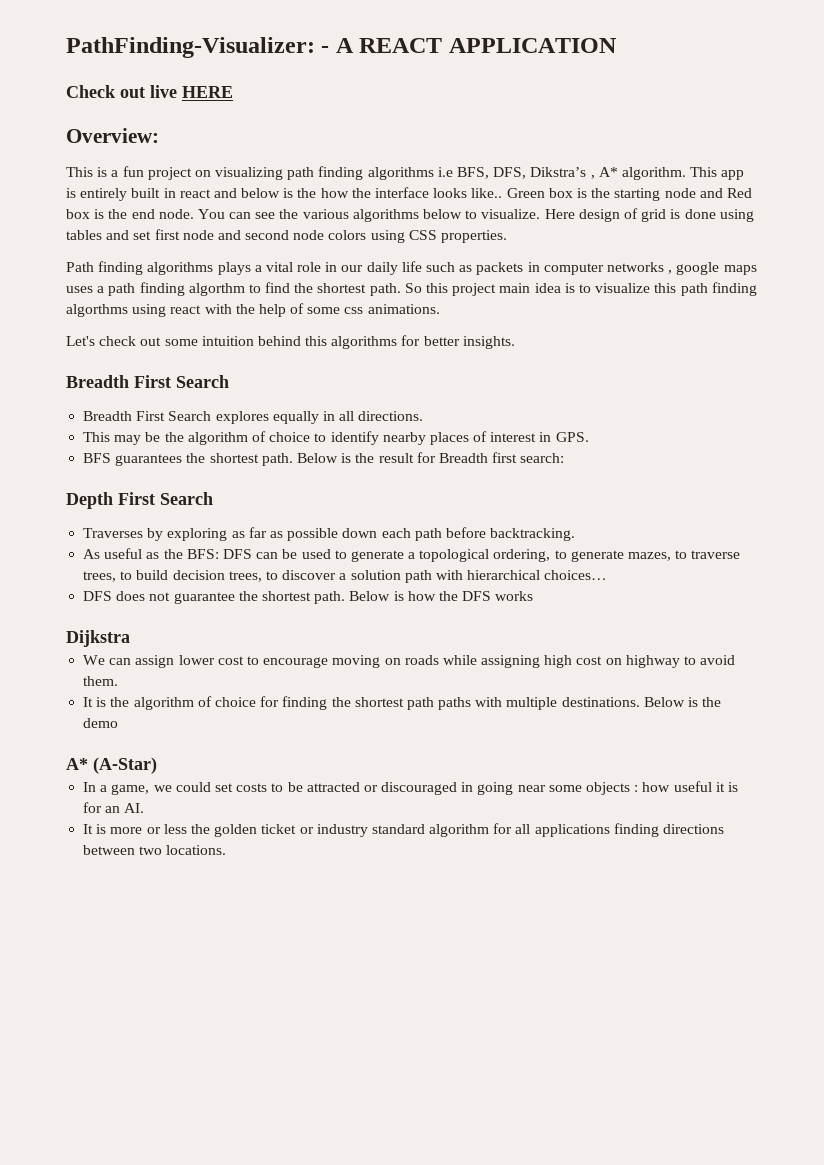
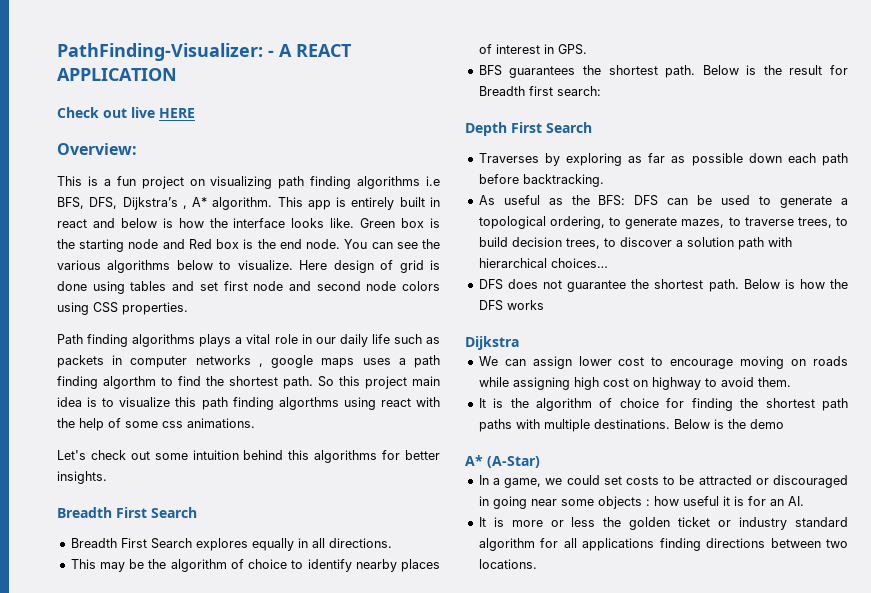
[530,167,587,177] Dikstra’s -> [122,197,178,210] Dijkstra’s
[297,188,317,198] the -> (173, 223) none
[471,188,503,198] like.. -> [330,218,355,228] like.

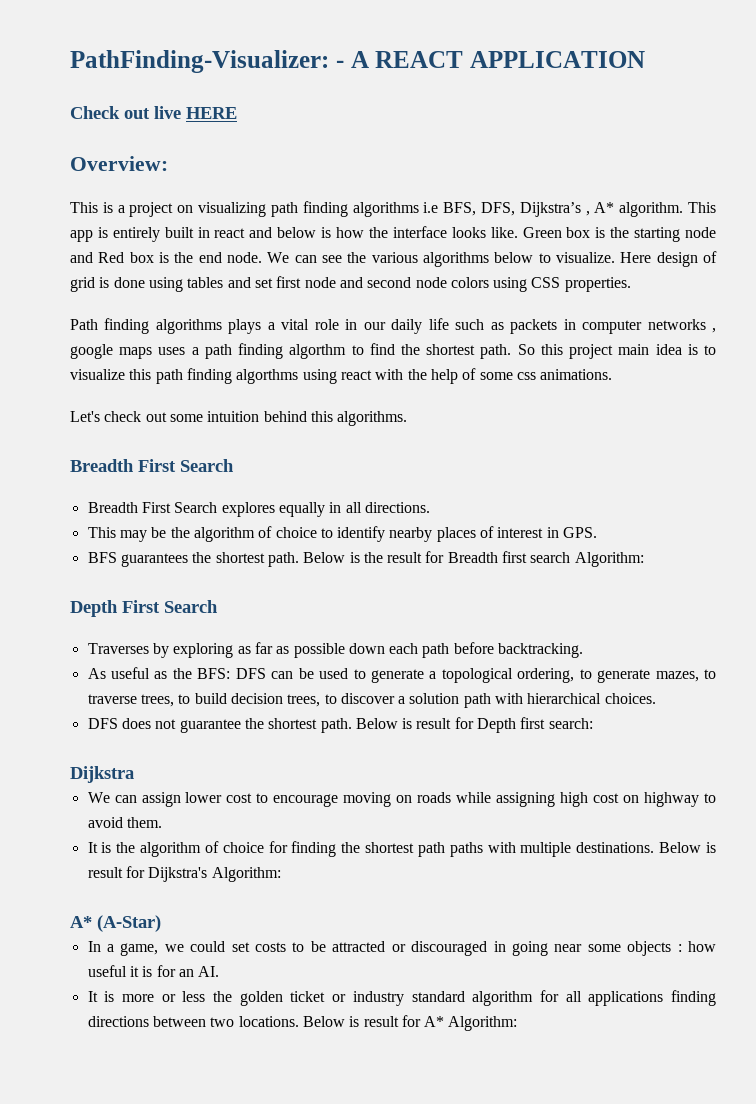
[116,176,136,186] fun -> (125, 209) none
[344,239,368,249] You -> [267,252,290,263] We
[314,450,441,463] [57,471,107,484] algorithms for better insights. -> [337,411,408,426] algorithms.
[556,86,601,96] search: -> [530,552,644,567] search Algorithm:
[550,258,608,268] choices… -> [604,693,656,704] choices.
[799,279,848,289] [478,300,544,311] how the DFS works -> [416,717,593,733] result for Depth first search:
[727,419,784,429] the demo -> [87,866,281,882] result for Dijkstra's Algorithm:
(537, 564) none -> [302,1015,518,1031] Below is result for A* Algorithm:

